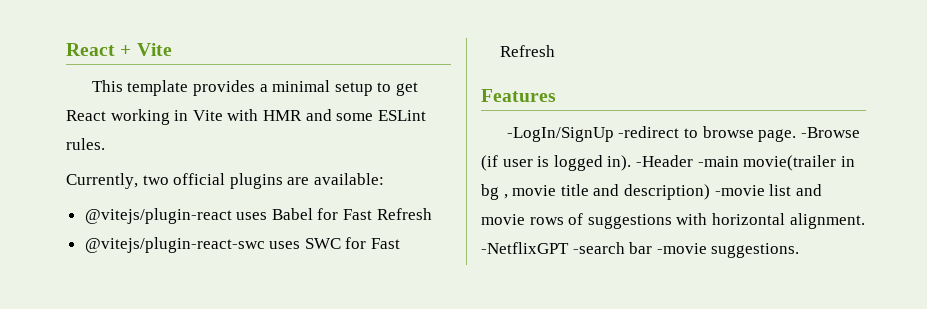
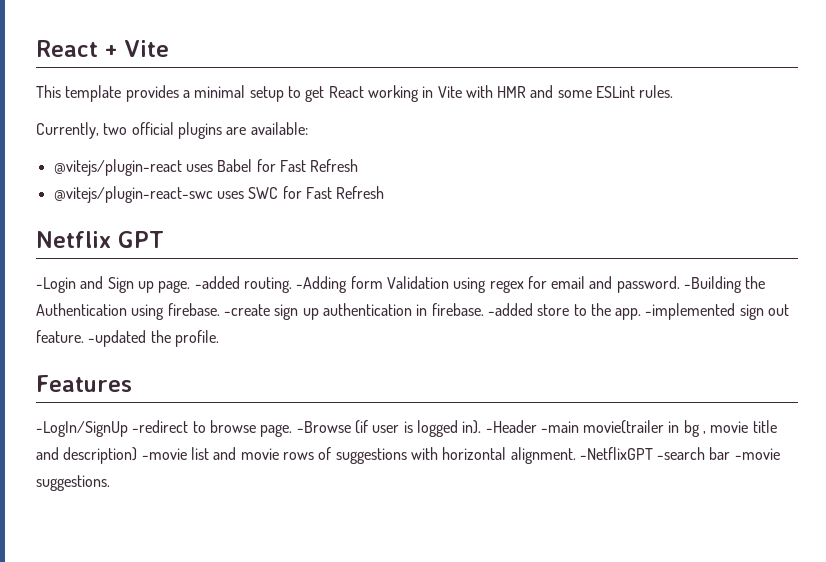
(555, 51) none -> [36,231,164,248] [36,276,766,293] [36,303,790,320] [36,330,219,347] // Netflix GPT // -Login and Sign up page. -added routing. -Adding form Validation using regex for email and password. -Building the Authentication using firebase. -create sign up authentication in firebase. -added store to the app. -implemented sign out feature. -updated the profile.

